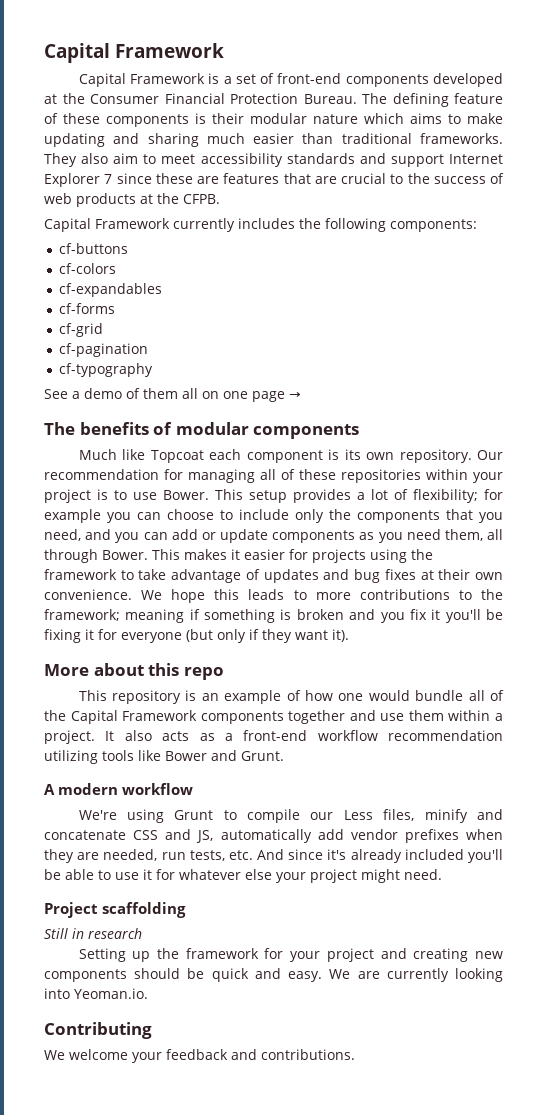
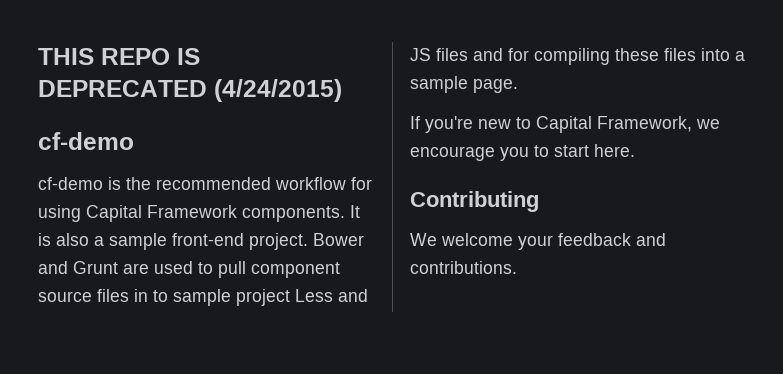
[44,43,225,63] [78,73,503,87] [44,93,503,107] [44,113,503,127] [44,133,503,147] [44,153,503,167] [44,173,504,187] [44,193,220,207] [44,218,477,232] [58,243,128,254] [58,263,116,274] [58,283,162,297] [58,303,115,314] [58,323,103,337] [58,343,148,357] [58,363,153,377] [44,388,301,402] [44,422,360,439] [78,449,504,463] [44,469,503,483] [44,489,503,503] [44,509,503,523] [44,529,504,543] [44,549,433,563] [44,569,504,583] [44,589,503,603] [44,609,504,623] [44,629,349,643] [44,663,224,680] [78,690,504,704] [44,710,503,724] [44,730,503,744] [44,750,284,764] [44,783,194,795] [78,809,504,823] [44,829,503,843] [44,849,504,863] [44,869,442,883] [44,902,187,918] [44,928,142,939] [78,948,503,962] [44,968,504,982] [44,988,148,999] Capital Framework // Capital Framework is a set of front-end components developed at the Consumer Financial Protection Bureau. The defining feature of these components is their modular nature which aims to make updating and sharing much easier than traditional frameworks. They also aim to meet accessibility standards and support Internet Explorer 7 since these are features that are crucial to the success of web products at the CFPB. // Capital Framework currently includes the following components: // cf-buttons // cf-colors // cf-expandables // cf-forms // cf-grid // cf-pagination // cf-typography // See a demo of them all on one page → // The benefits of modular components // Much like Topcoat each component is its own repository. Our recommendation for managing all of these repositories within your project is to use Bower. This setup provides a lot of flexibility; for example you can choose to include only the components that you need, and you can add or update components as you need them, all through Bower. This makes it easier for projects using the framework to take advantage of updates and bug fixes at their own convenience. We hope this leads to more contributions to the framework; meaning if something is broken and you fix it you'll be fixing it for everyone (but only if they want it). // More about this repo // This repository is an example of how one would bundle all of the Capital Framework components together and use them within a project. It also acts as a front-end workflow recommendation utilizing tools like Bower and Grunt. // A modern workflow // We're using Grunt to compile our Less files, minify and concatenate CSS and JS, automatically add vendor prefixes when they are needed, run tests, etc. And since it's already included you'll be able to use it for whatever else your project might need. // Project scaffolding // Still in research // Setting up the framework for your project and creating new components should be quick and easy. We are currently looking into Yeoman.io. -> [38,48,200,65] [38,79,342,102] [38,132,134,150] [38,177,372,190] [38,205,360,222] [38,233,364,250] [38,261,340,278] [38,289,368,306] [410,48,745,65] [410,76,518,93] [410,116,720,133] [410,144,635,161] THIS REPO IS DEPRECATED (4/24/2015) // cf-demo // cf-demo is the recommended workflow for using Capital Framework components. It is also a sample front-end project. Bower and Grunt are used to pull component source files in to sample project Less and JS files and for compiling these files into a sample page. // If you're new to Capital Framework, we encourage you to start here.

